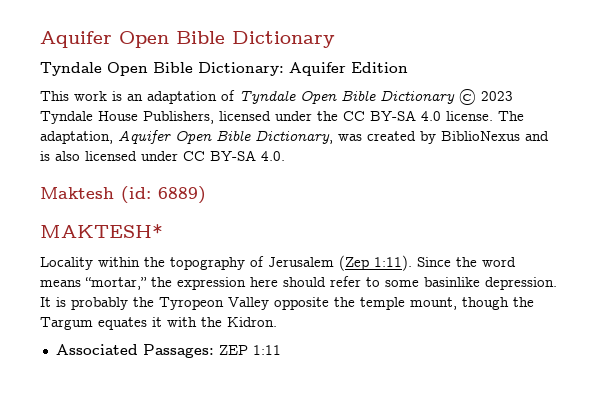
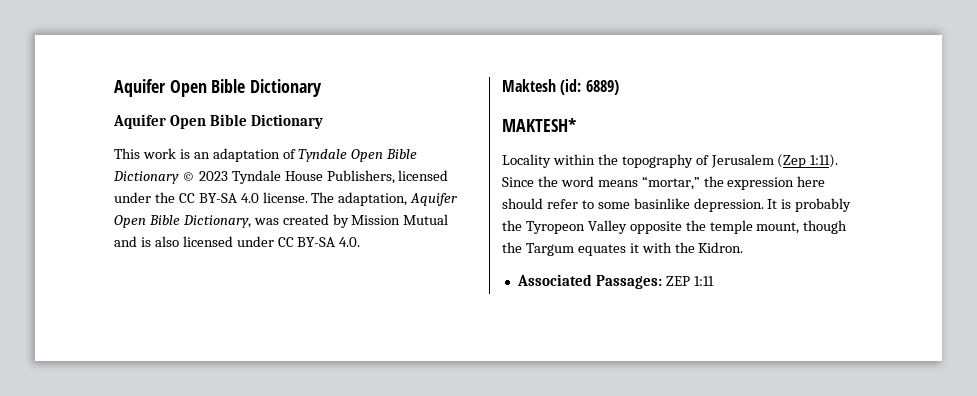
[40,31,335,48] [40,62,408,76] Aquifer Open Bible Dictionary // Tyndale Open Bible Dictionary: Aquifer Edition -> [114,79,323,97] [113,114,323,129] Aquifer Open Bible Dictionary // Aquifer Open Bible Dictionary
[441,131,520,141] BiblioNexus -> [351,214,449,225] Mission Mutual

